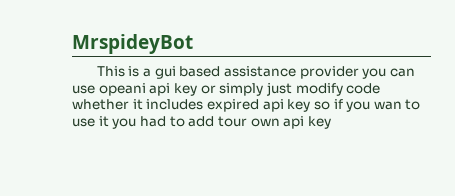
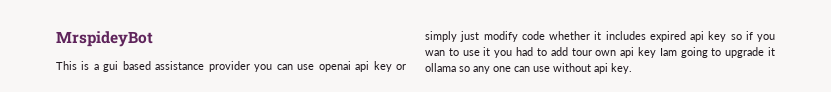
[98,83,146,96] opeani -> [318,61,351,72] openai
(331, 122) none -> [659,47,775,58] [425,63,632,74] Iam going to upgrade it ollama so any one can use without api key.

